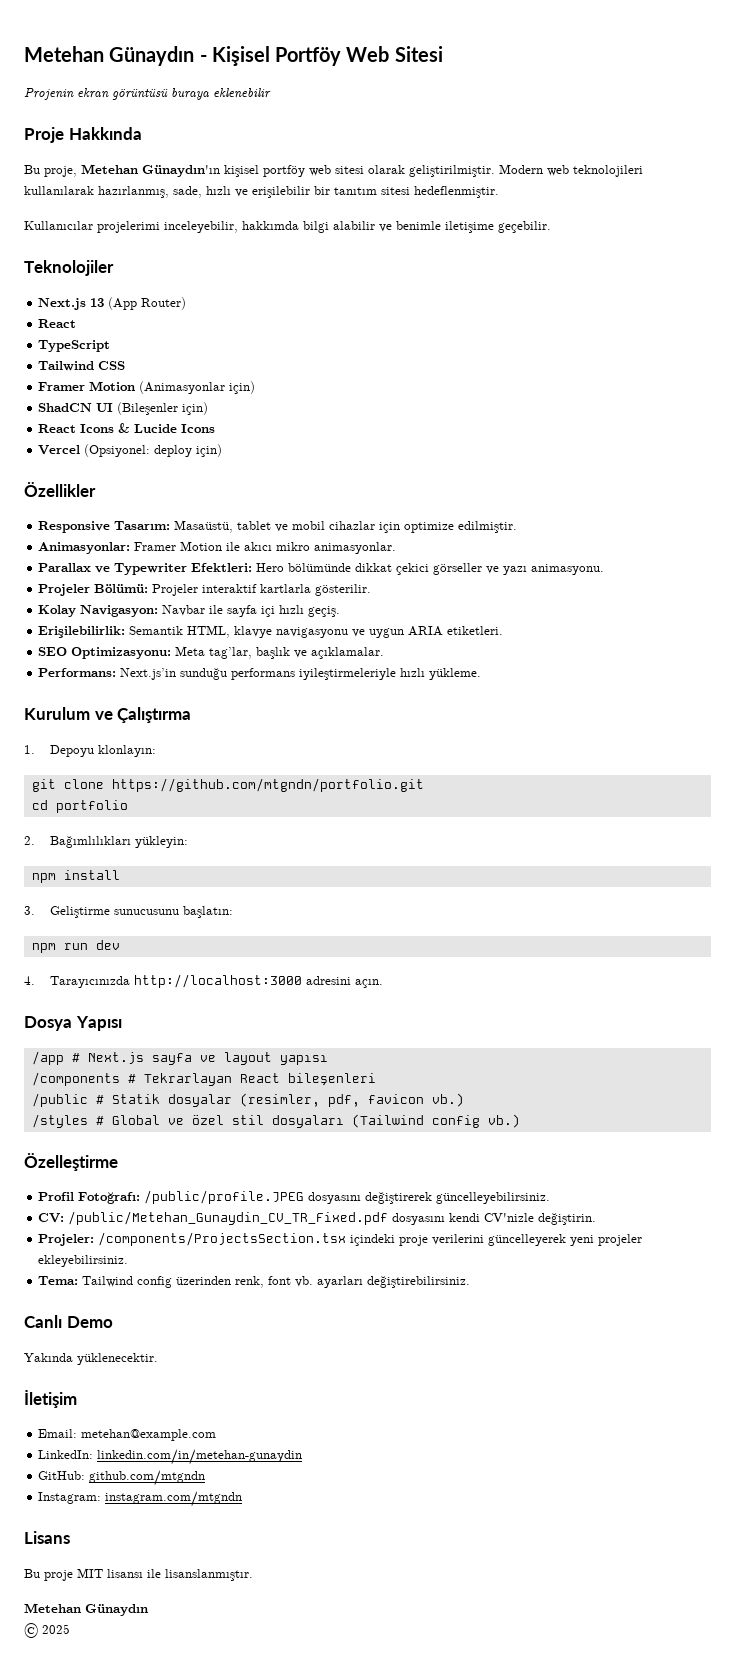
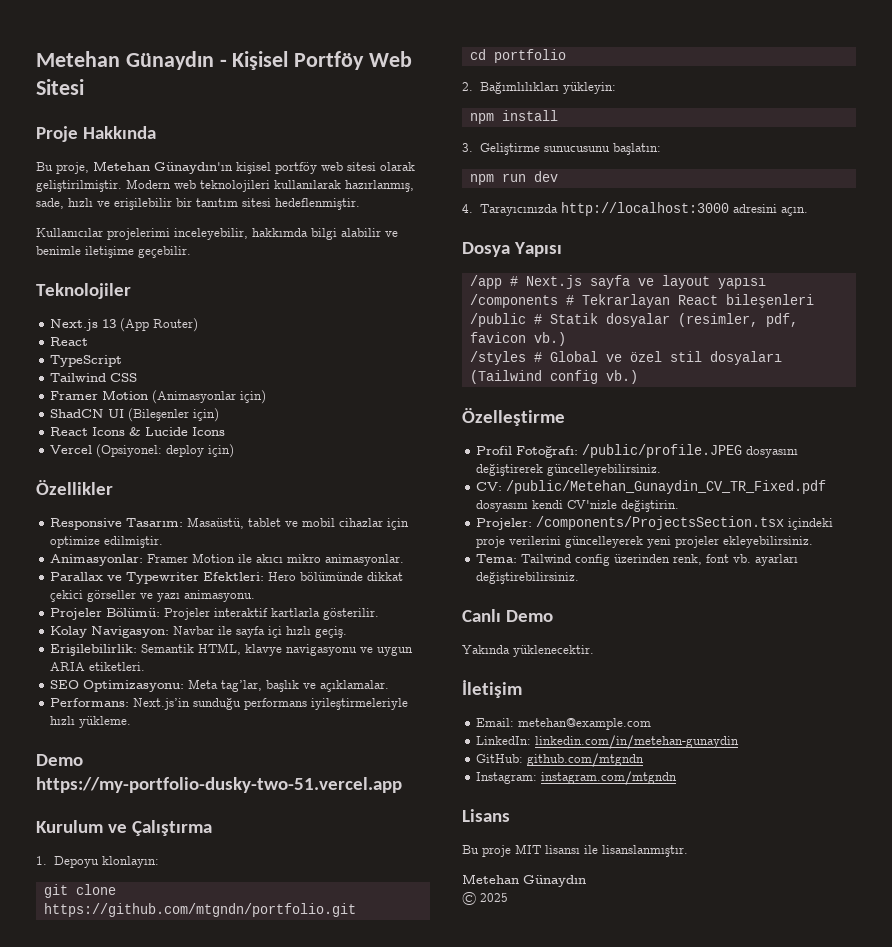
[24,88,271,100] // Projenin ekran görüntüsü buraya eklenebilir -> (84, 87) none
(482, 674) none -> [36,754,83,766] [36,777,402,793] // Demo https://my-portfolio-dusky-two-51.vercel.app

